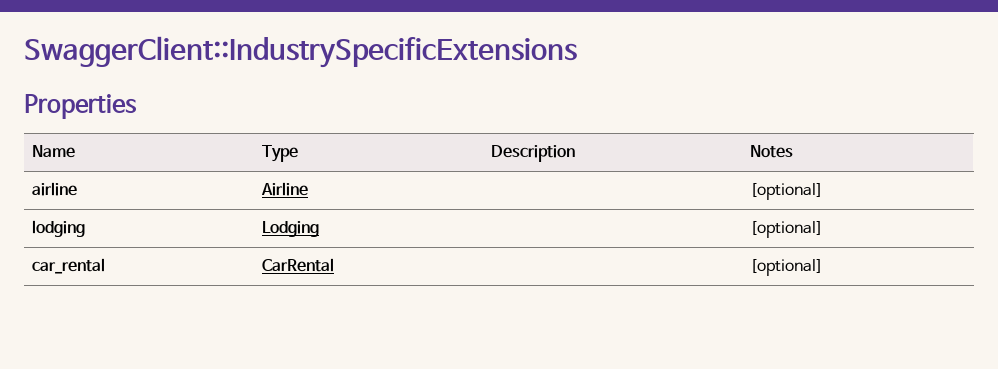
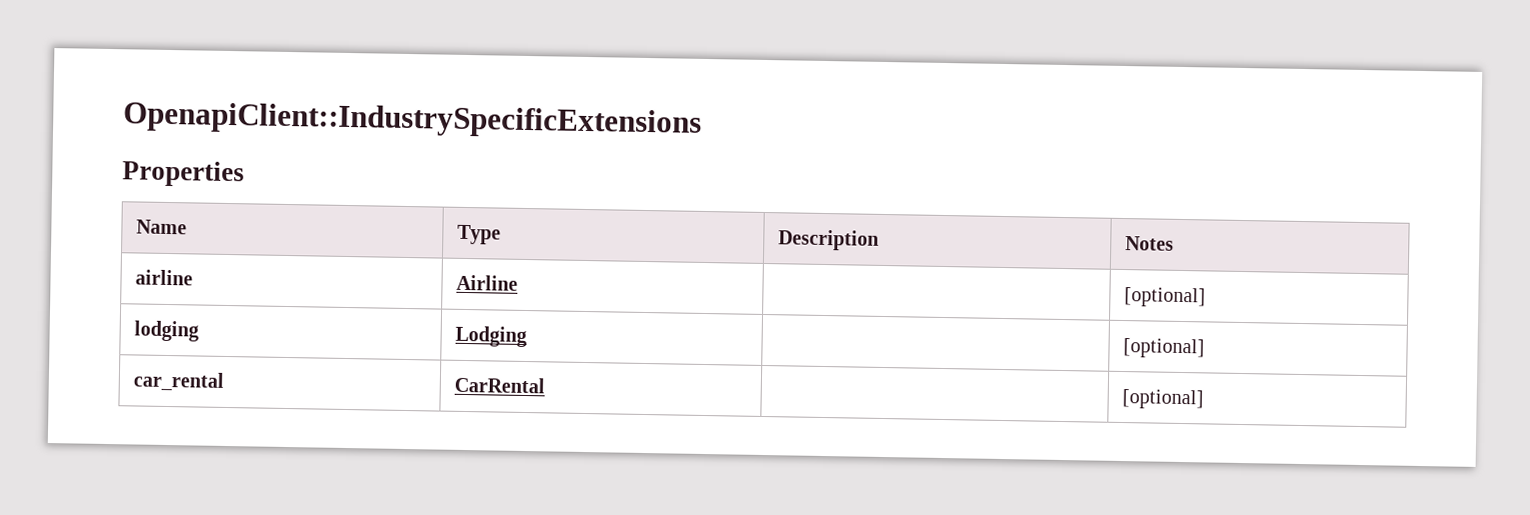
[24,36,577,68] SwaggerClient::IndustrySpecificExtensions -> [123,101,702,140] OpenapiClient::IndustrySpecificExtensions

